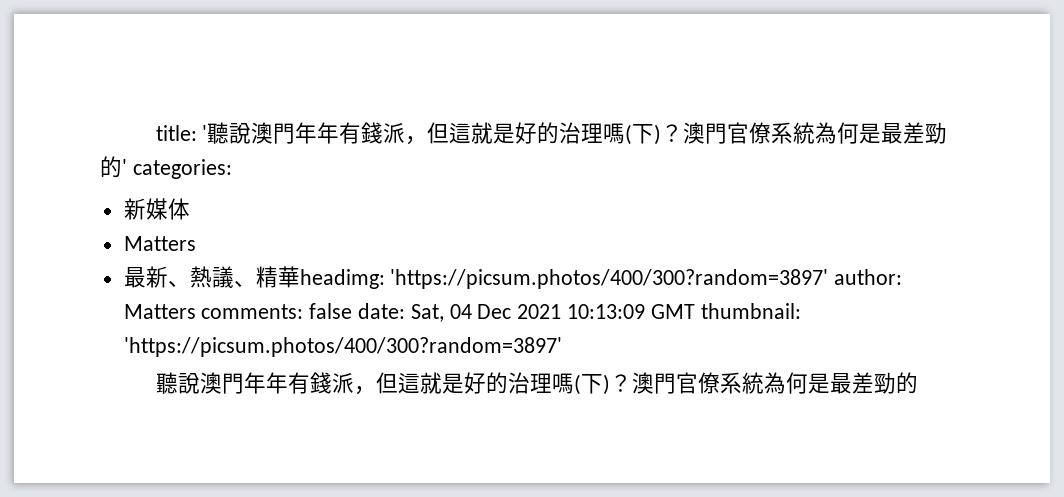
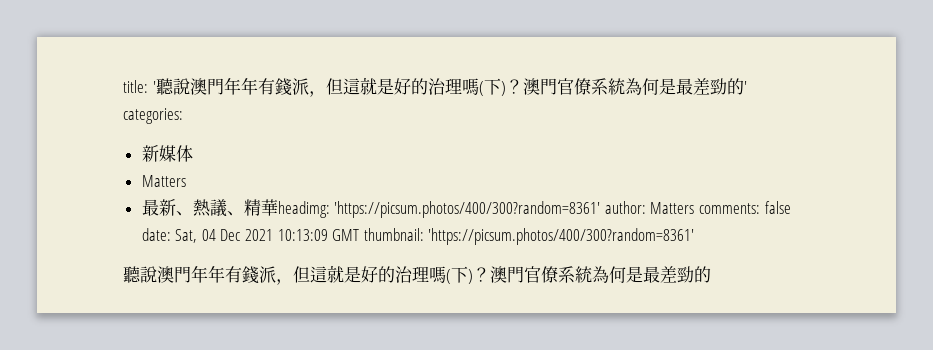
[390,269,829,289] 'https://picsum.photos/400/300?random=3897' -> [334,201,601,218] 'https://picsum.photos/400/300?random=8361'
[123,337,562,357] 'https://picsum.photos/400/300?random=3897' -> [428,228,695,245] 'https://picsum.photos/400/300?random=8361'

